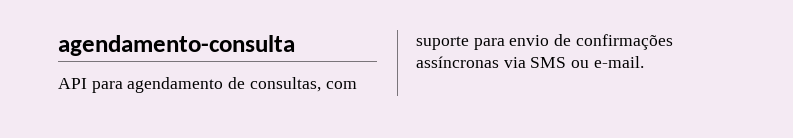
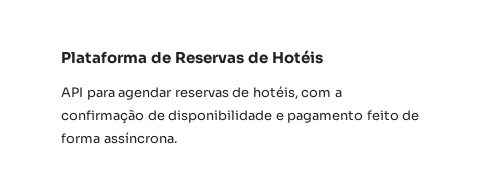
[58,35,295,56] [58,77,357,93] [416,34,673,50] [416,56,644,68] agendamento-consulta // API para agendamento de consultas, com suporte para envio de confirmações assíncronas via SMS ou e-mail. -> [61,50,324,64] [61,86,342,100] [61,110,420,124] [61,132,177,144] Plataforma de Reservas de Hotéis // API para agendar reservas de hotéis, com a confirmação de disponibilidade e pagamento feito de forma assíncrona.

